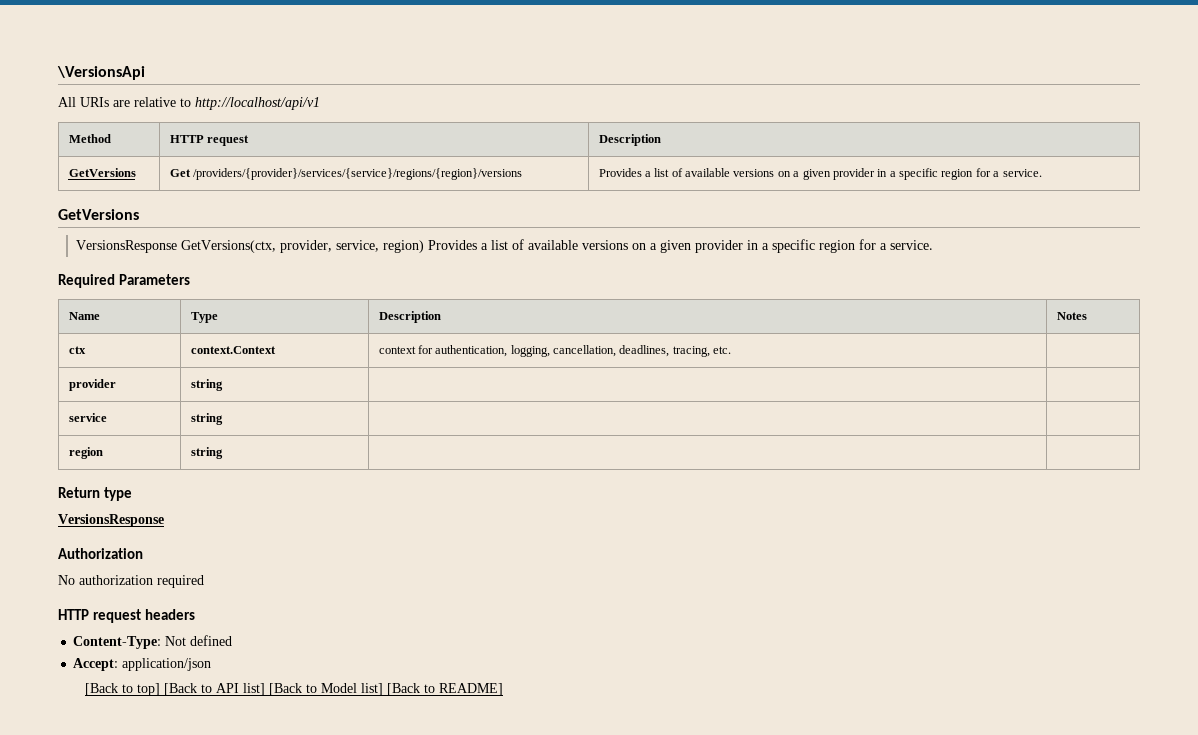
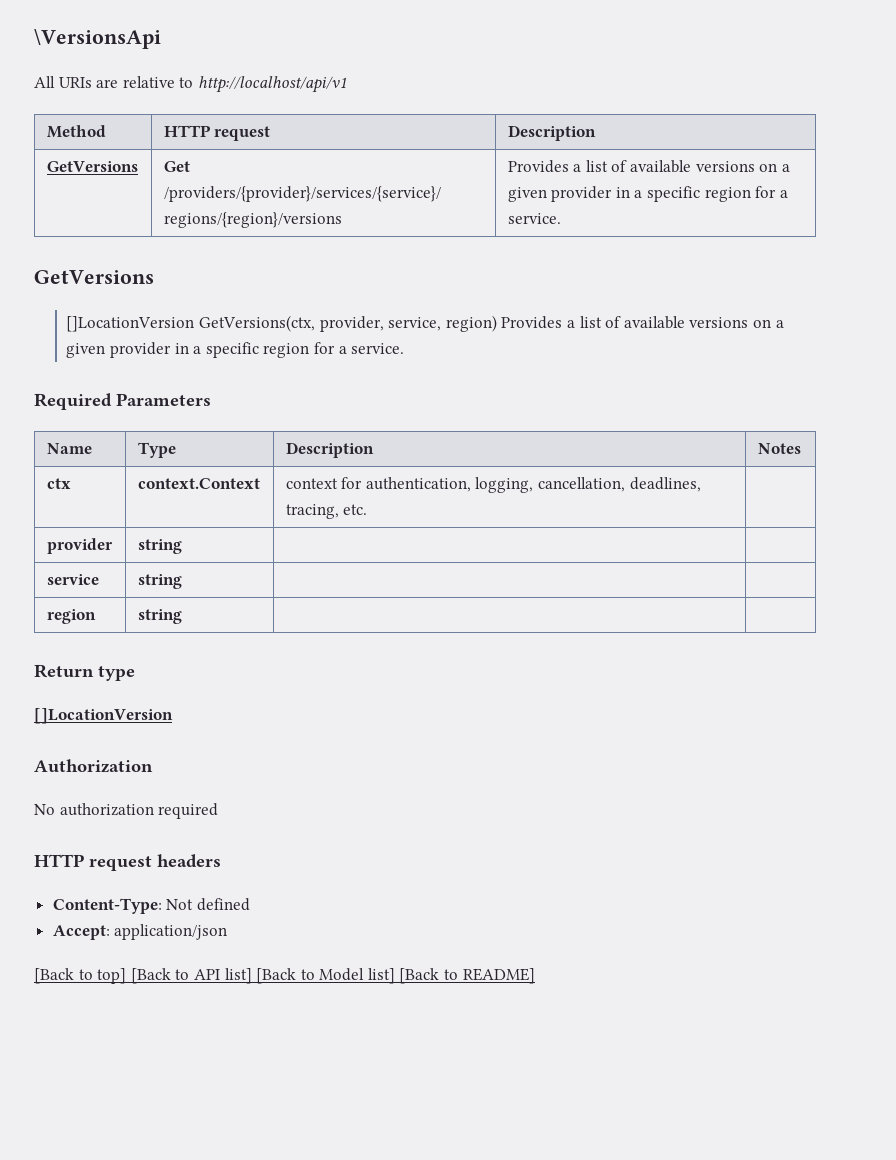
[75,240,177,253] VersionsResponse -> [66,316,195,332] []LocationVersion
[58,514,164,527] VersionsResponse -> [34,708,173,724] []LocationVersion

